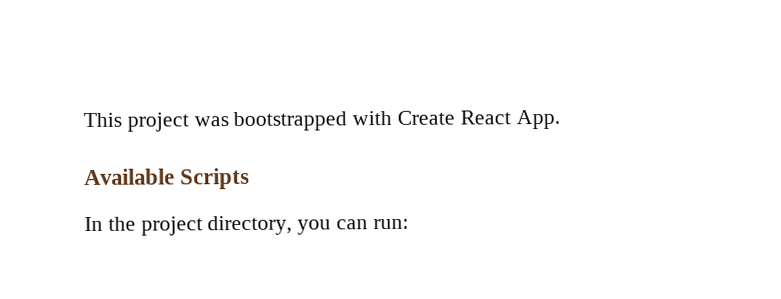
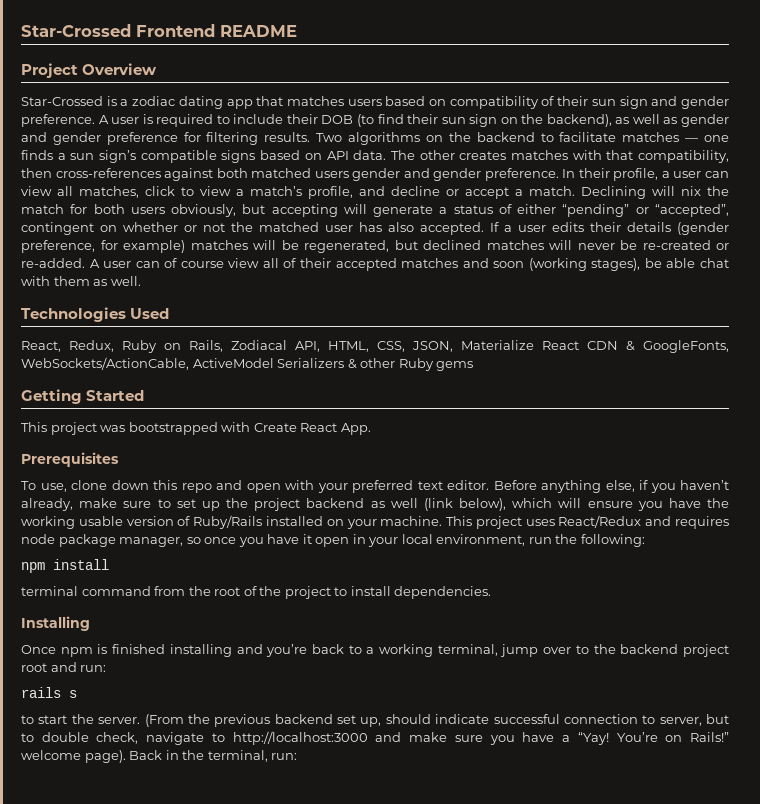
(83, 120) none -> [21,24,297,37] [21,63,158,78] [21,96,730,109] [21,114,729,127] [21,132,730,145] [21,150,729,163] [21,168,729,181] [21,186,729,199] [21,204,729,217] [21,222,729,235] [21,240,729,253] [21,258,729,271] [21,276,141,286] [21,307,170,322] [21,340,729,353] [21,357,474,371] [21,389,145,404] Star-Crossed Frontend README // Project Overview // Star-Crossed is a zodiac dating app that matches users based on compatibility of their sun sign and gender preference. A user is required to include their DOB (to find their sun sign on the backend), as well as gender and gender preference for filtering results. Two algorithms on the backend to facilitate matches — one finds a sun sign’s compatible signs based on API data. The other creates matches with that compatibility, then cross-references against both matched users gender and gender preference. In their profile, a user can view all matches, click to view a match’s profile, and decline or accept a match. Declining will nix the match for both users obviously, but accepting will generate a status of either “pending” or “accepted”, contingent on whether or not the matched user has also accepted. If a user edits their details (gender preference, for example) matches will be regenerated, but declined matches will never be re-created or re-added. A user can of course view all of their accepted matches and soon (working stages), be able chat with them as well. // Technologies Used // React, Redux, Ruby on Rails, Zodiacal API, HTML, CSS, JSON, Materialize React CDN & GoogleFonts, WebSockets/ActionCable, ActiveModel Serializers & other Ruby gems // Getting Started //
[84,167,251,190] [84,215,369,236] Available Scripts // In the project directory, you can -> [21,452,119,467] [21,480,729,493] [21,498,729,511] [21,515,730,529] [21,534,645,547] [21,559,109,573] [21,586,492,599] [21,616,90,631] [21,644,730,657] [21,662,107,672] [21,687,77,698] [21,714,729,727] [21,731,730,745] [21,750,268,763] Prerequisites // To use, clone down this repo and open with your preferred text editor. Before anything else, if you haven’t already, make sure to set up the project backend as well (link below), which will ensure you have the working usable version of Ruby/Rails installed on your machine. This project uses React/Redux and requires node package manager, so once you have it open in your local environment, run the following: // npm install // terminal command from the root of the project to install dependencies. // Installing // Once npm is finished installing and you’re back to a working terminal, jump over to the backend project root and run: // rails s // to start the server. (From the previous backend set up, should indicate successful connection to server, but to double check, navigate to http://localhost:3000 and make sure you have a “Yay! You’re on Rails!” welcome page). Back in the terminal,

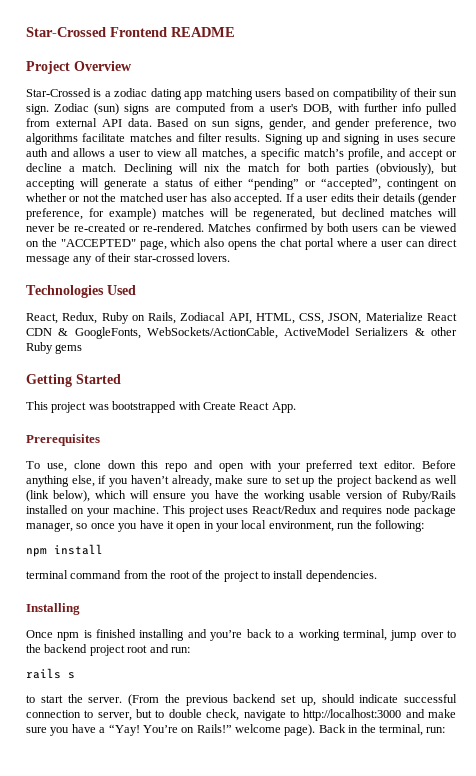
[256,96,344,106] that matches -> [205,88,253,100] matching
[619,96,730,109] [21,114,729,127] [21,132,730,145] [21,150,729,163] [21,168,729,181] sign and gender preference. A user is required to include their DOB (to find their sun sign on the backend), as well as gender and gender preference for filtering results. Two algorithms on the backend to facilitate matches — one finds a sun sign’s compatible signs based on API data. The other creates matches with that compatibility, then cross-references against both matched users gender and gender preference. In their profile, a user can -> [26,103,457,115] [26,118,456,130] [26,133,456,145] [26,148,154,157] sign. Zodiac (sun) signs are computed from a user's DOB, with further info pulled from external API data. Based on sun signs, gender, and gender preference, two algorithms facilitate matches and filter results. Signing up and signing in uses secure auth and allows a user to
[145,186,509,199] click to view a match’s profile, and decline or accept -> [250,148,457,160] [26,163,62,172] a specific match’s profile, and accept or decline
[130,204,237,217] users obviously, -> [335,163,434,175] parties (obviously),
[21,258,729,271] [21,276,141,286] re-added. A user can of course view all of their accepted matches and soon (working stages), be able chat with them as well. -> [143,223,457,235] [26,238,457,250] [26,253,230,265] re-rendered. Matches confirmed by both users can be viewed on the "ACCEPTED" page, which also opens the chat portal where a user can direct message any of their star-crossed lovers.

